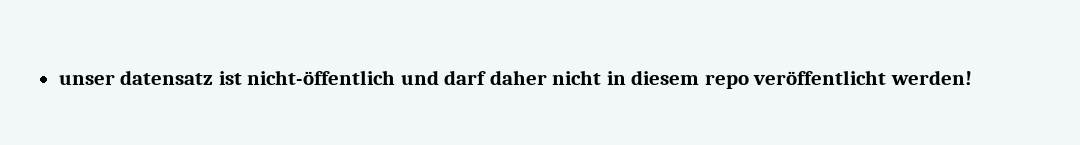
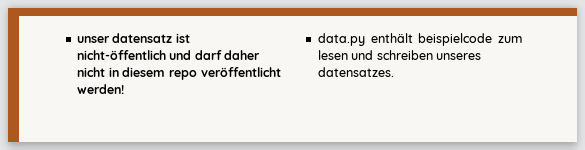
(972, 77) none -> [317,33,522,46] [317,50,481,60] [317,67,394,77] // data.py enthält beispielcode zum lesen und schreiben unseres datensatzes.

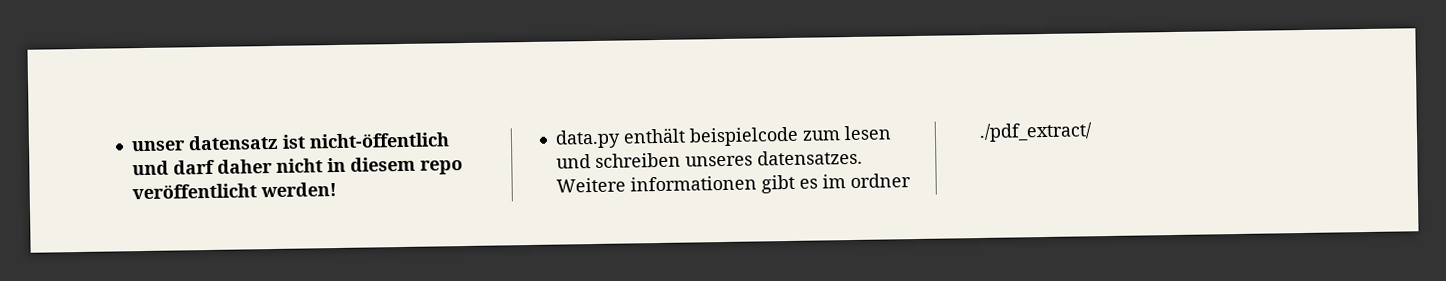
(394, 72) none -> [555,173,911,194] [978,122,1093,143] Weitere informationen gibt es im ordner ./pdf_extract/

